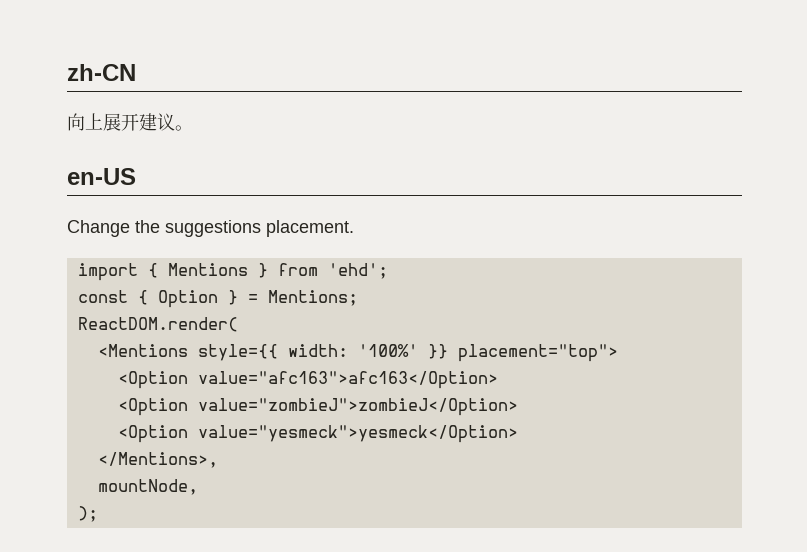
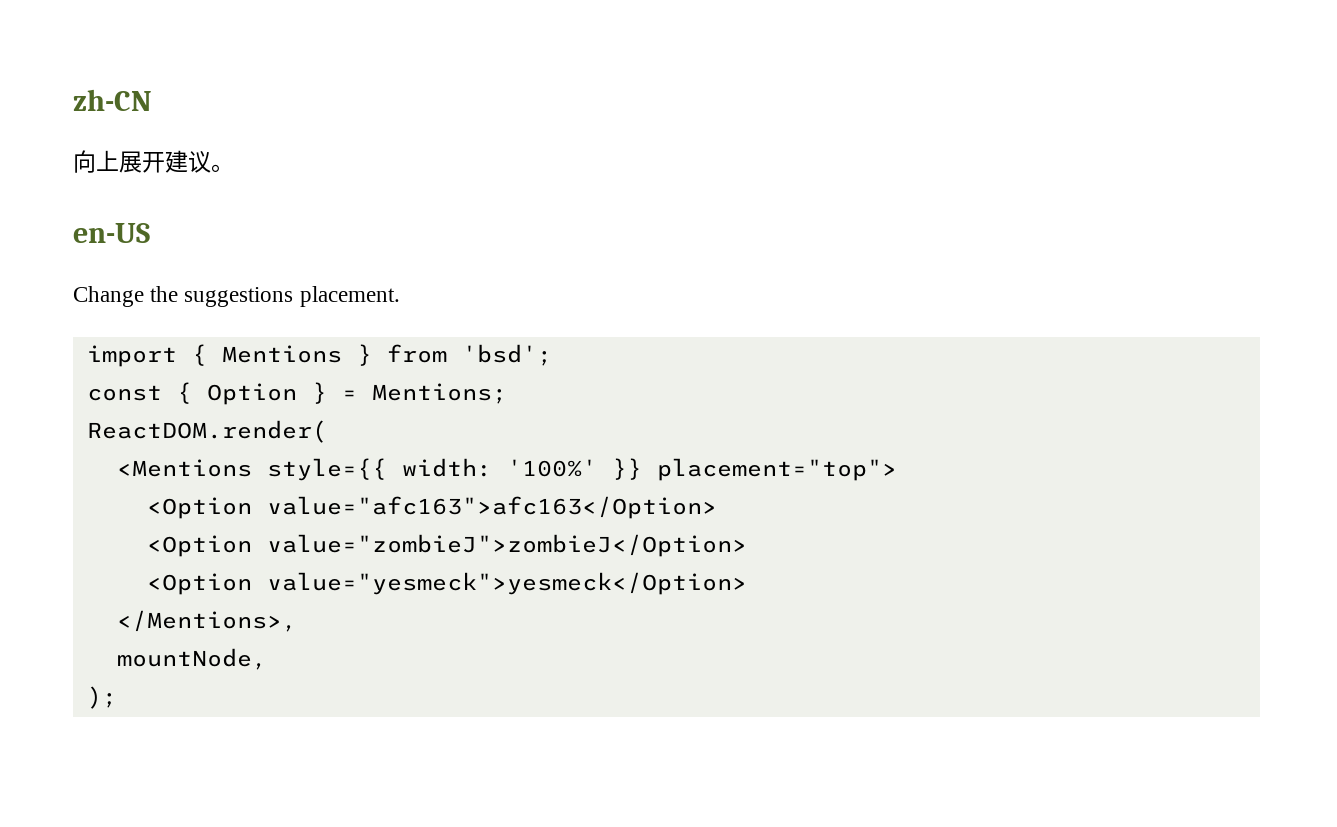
[327,263,388,279] 'ehd'; -> [461,344,552,366] 'bsd';

